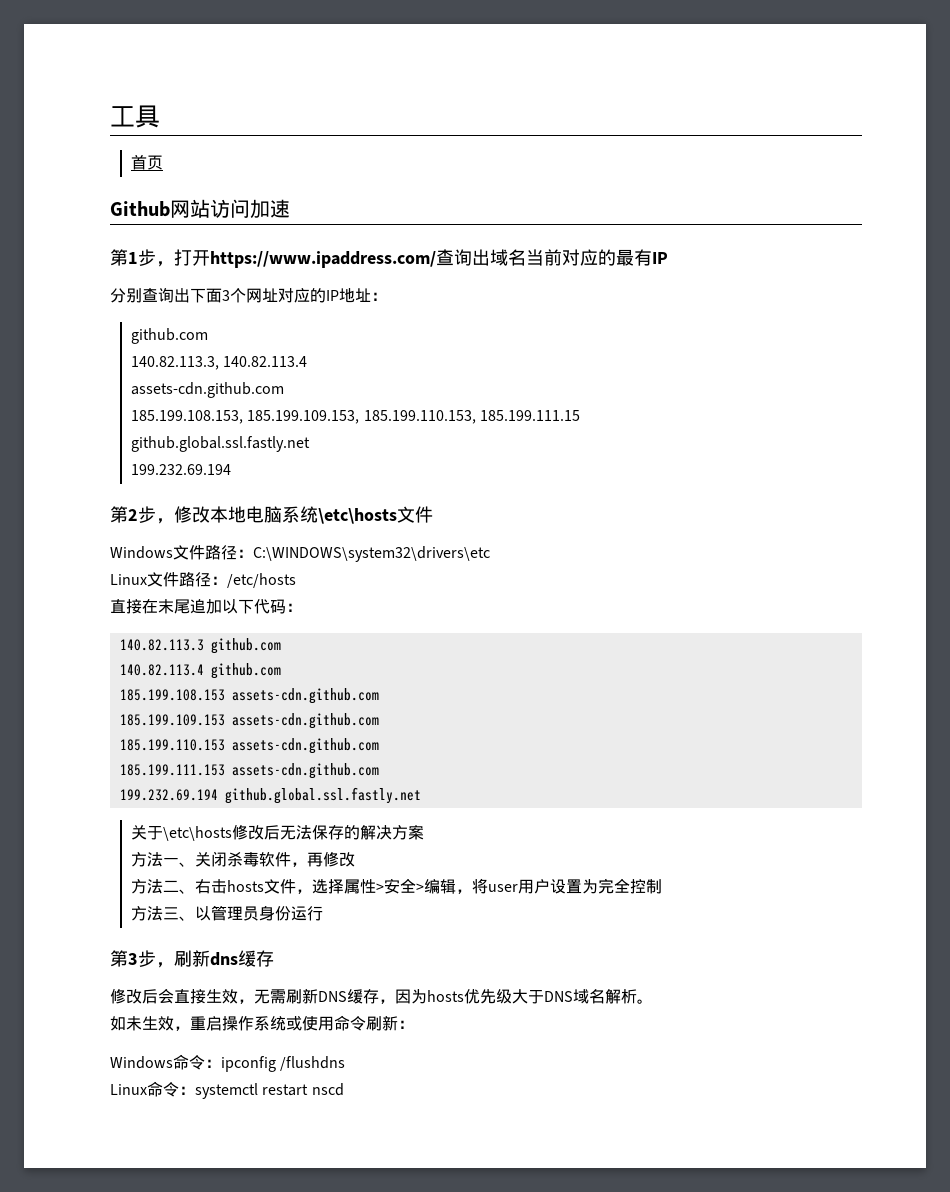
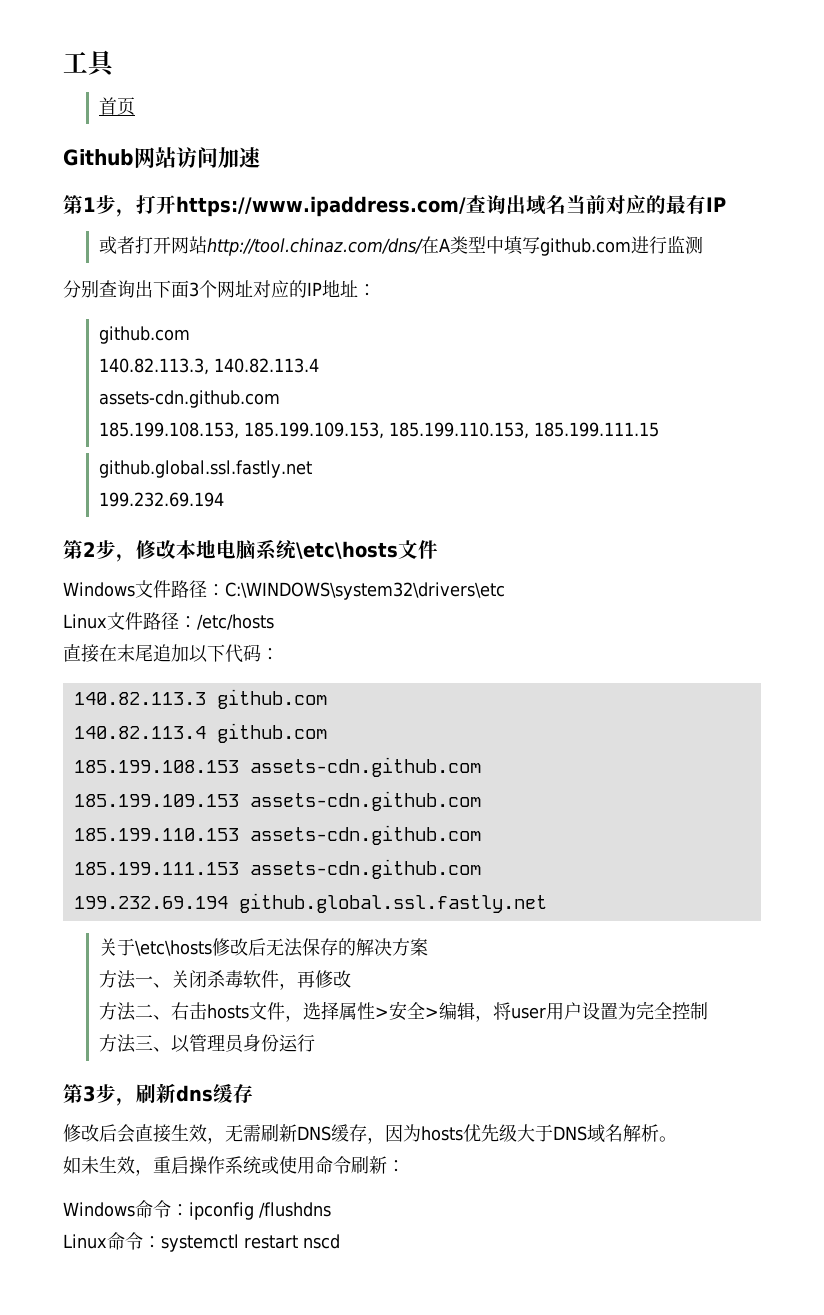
(668, 258) none -> [98,236,703,256] // 或者打开网站http://tool.chinaz.com/dns/在A类型中填写github.com进行监测

